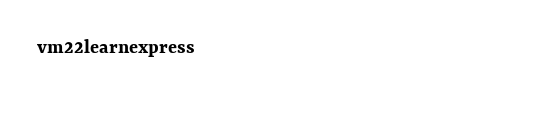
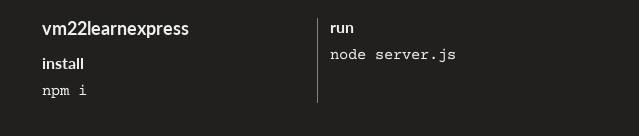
(195, 48) none -> [42,58,84,69] [42,84,87,98] [330,25,354,33] [330,48,456,63] // install // npm i // run // node server.js

